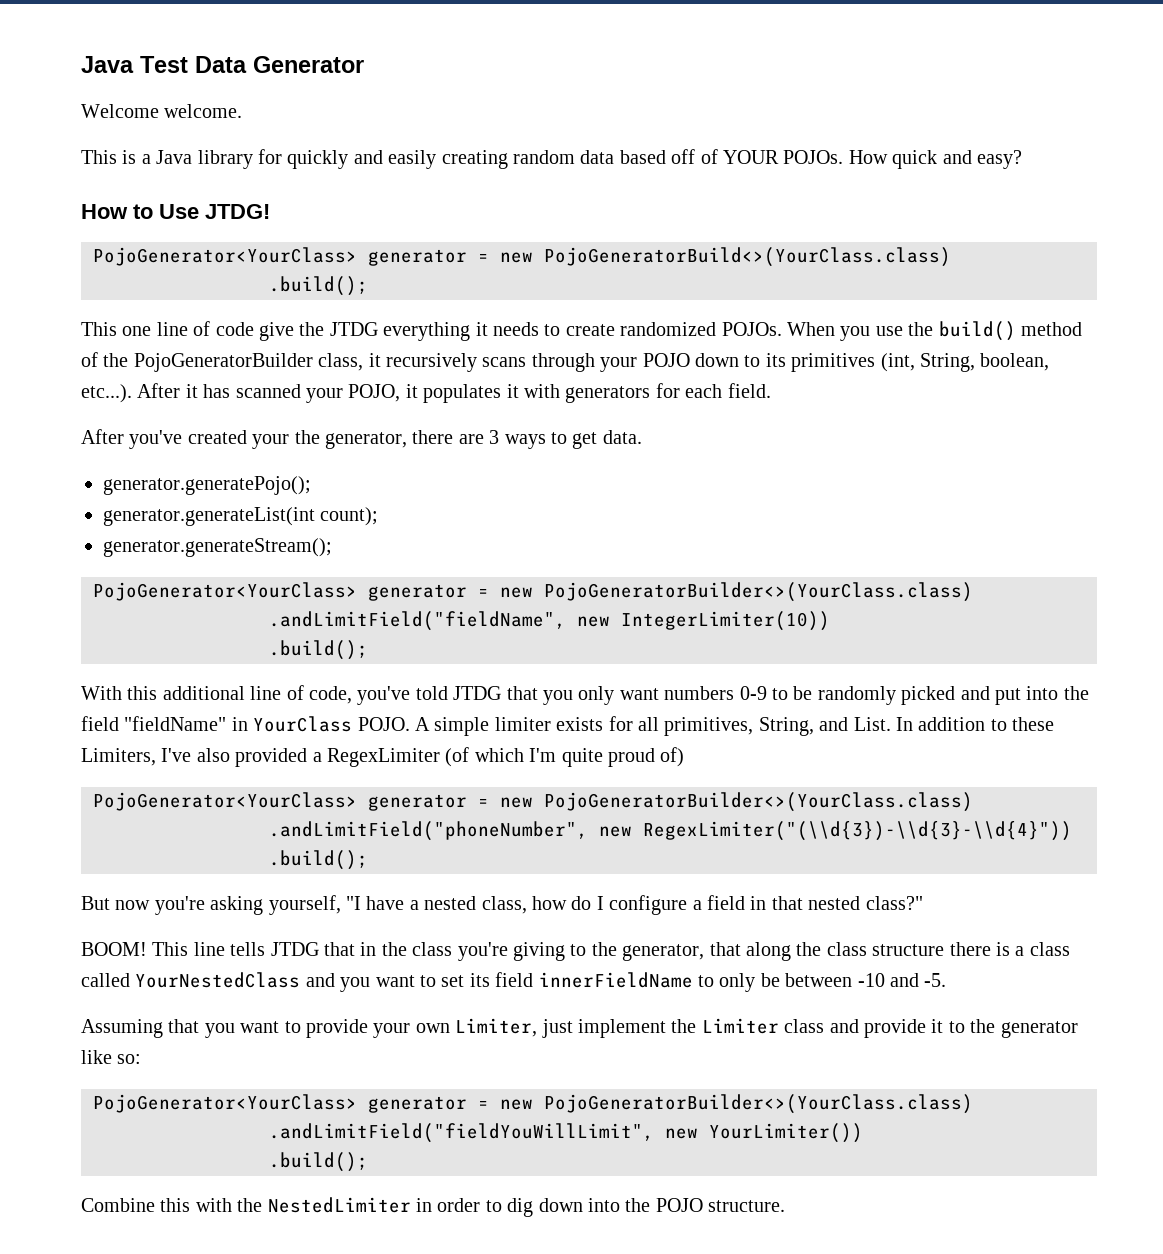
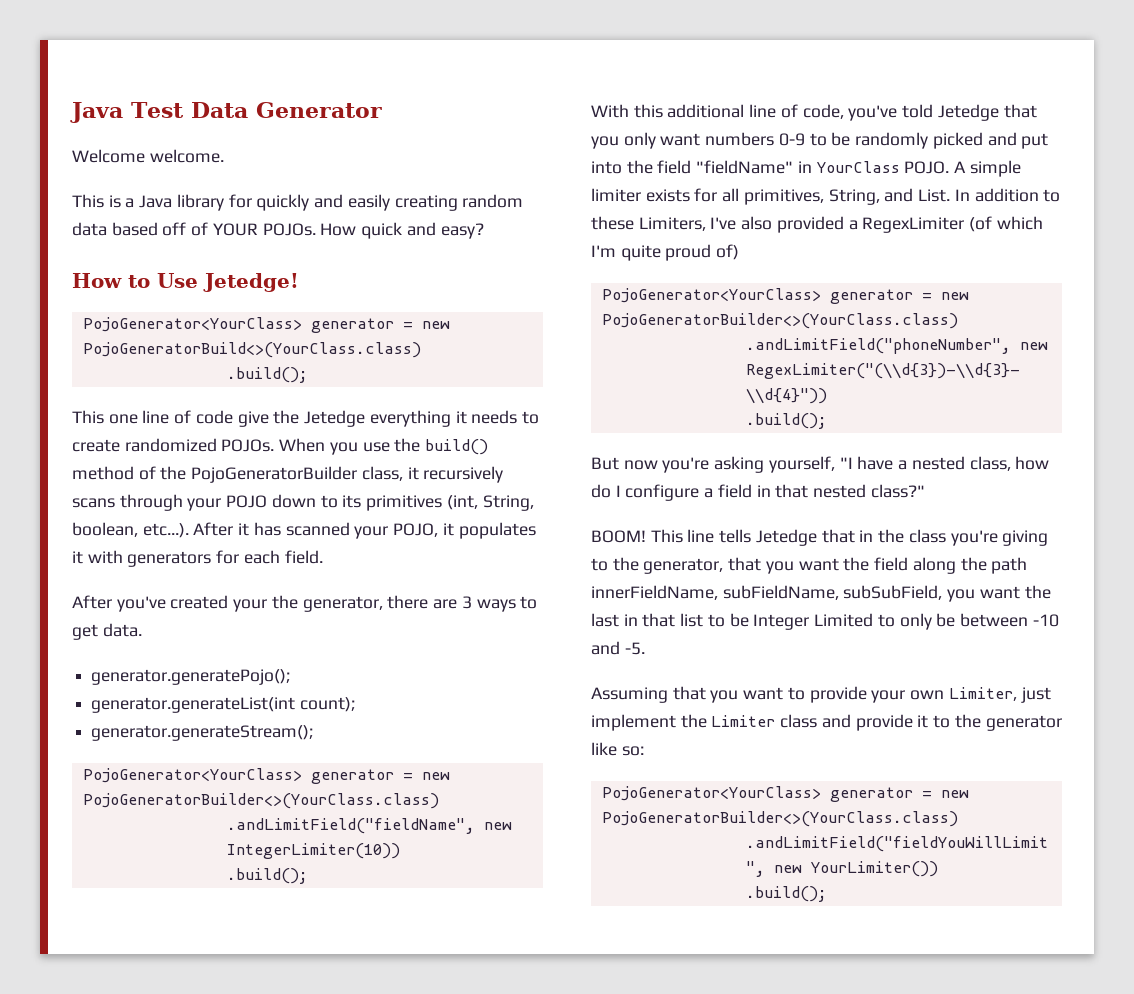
[205,204,270,219] JTDG! -> [203,273,299,292] Jetedge!
[329,322,378,336] JTDG -> [304,410,366,427] Jetedge
[453,686,502,700] JTDG -> [937,104,999,121] Jetedge
[270,942,319,956] JTDG -> [755,529,817,546] Jetedge
[745,942,1070,961] [81,972,693,992] along the class structure there is a class called YourNestedClass and you want to set its field innerFieldName -> [765,557,1028,574] [591,585,1051,602] [591,613,874,630] you want the field along the path innerFieldName, subFieldName, subSubField, you want the last in that list to be Integer Limited
[81,1197,786,1217] // Combine this with the NestedLimiter in order to dig down into the POJO structure. -> (827, 894) none

